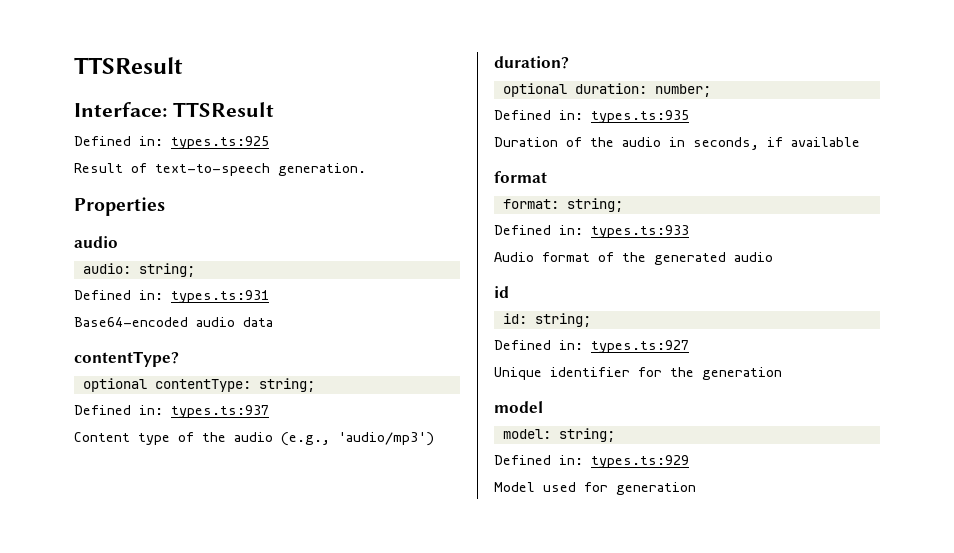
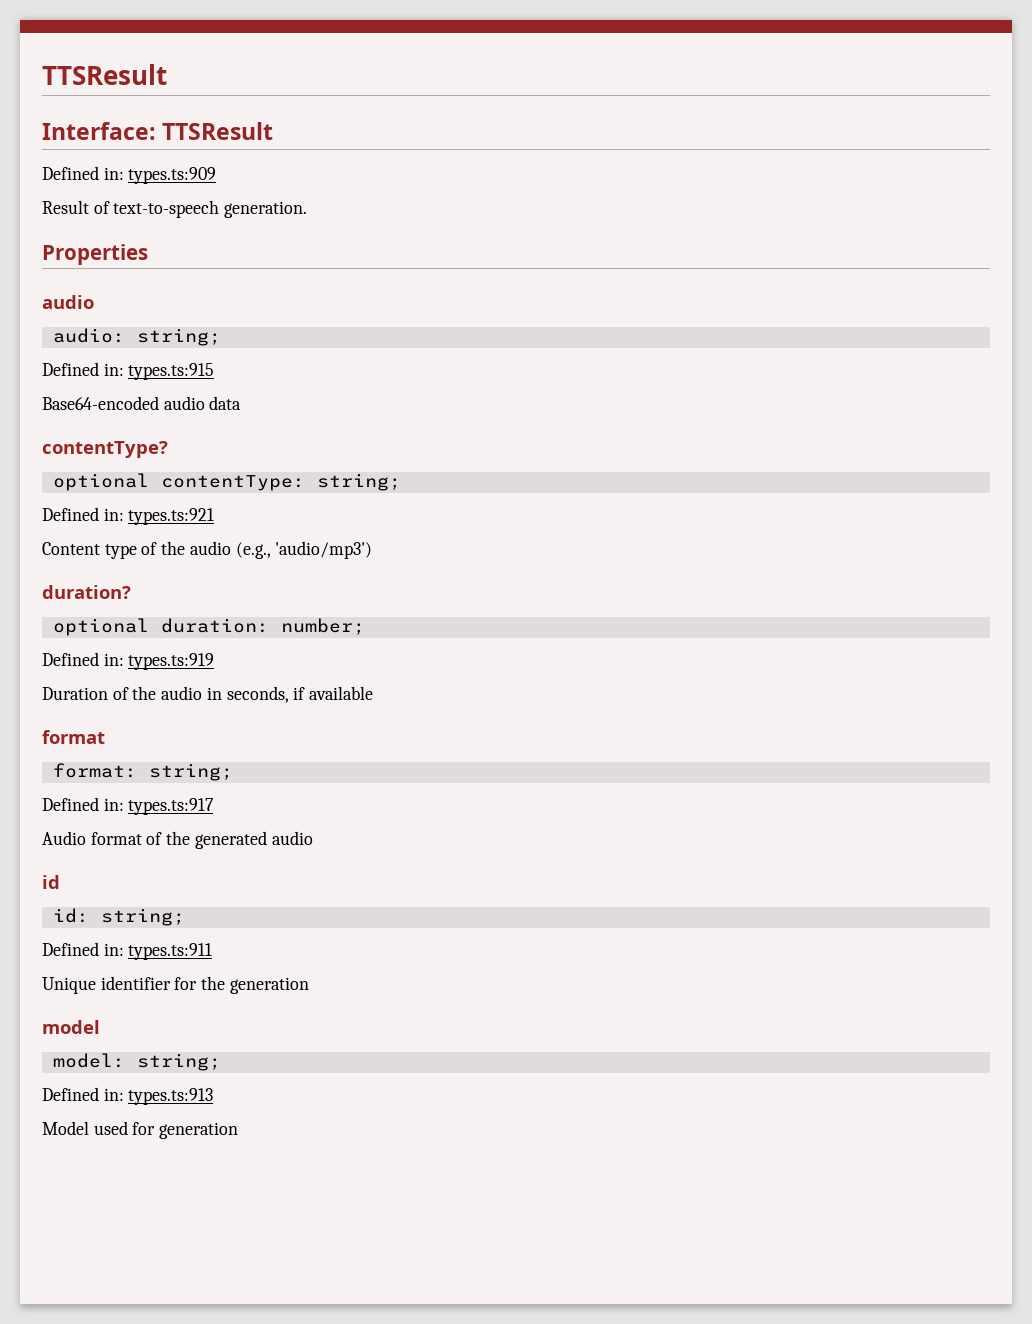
[171,136,269,149] types.ts:925 -> [128,167,217,184] types.ts:909
[171,290,269,303] types.ts:931 -> [128,363,215,380] types.ts:915
[171,405,269,418] types.ts:937 -> [128,508,215,525] types.ts:921
[591,110,689,123] types.ts:935 -> [128,653,215,670] types.ts:919
[591,225,689,238] types.ts:933 -> [128,798,215,815] types.ts:917
[591,340,689,353] types.ts:927 -> [128,943,213,960] types.ts:911
[591,455,689,468] types.ts:929 -> [128,1088,214,1105] types.ts:913

